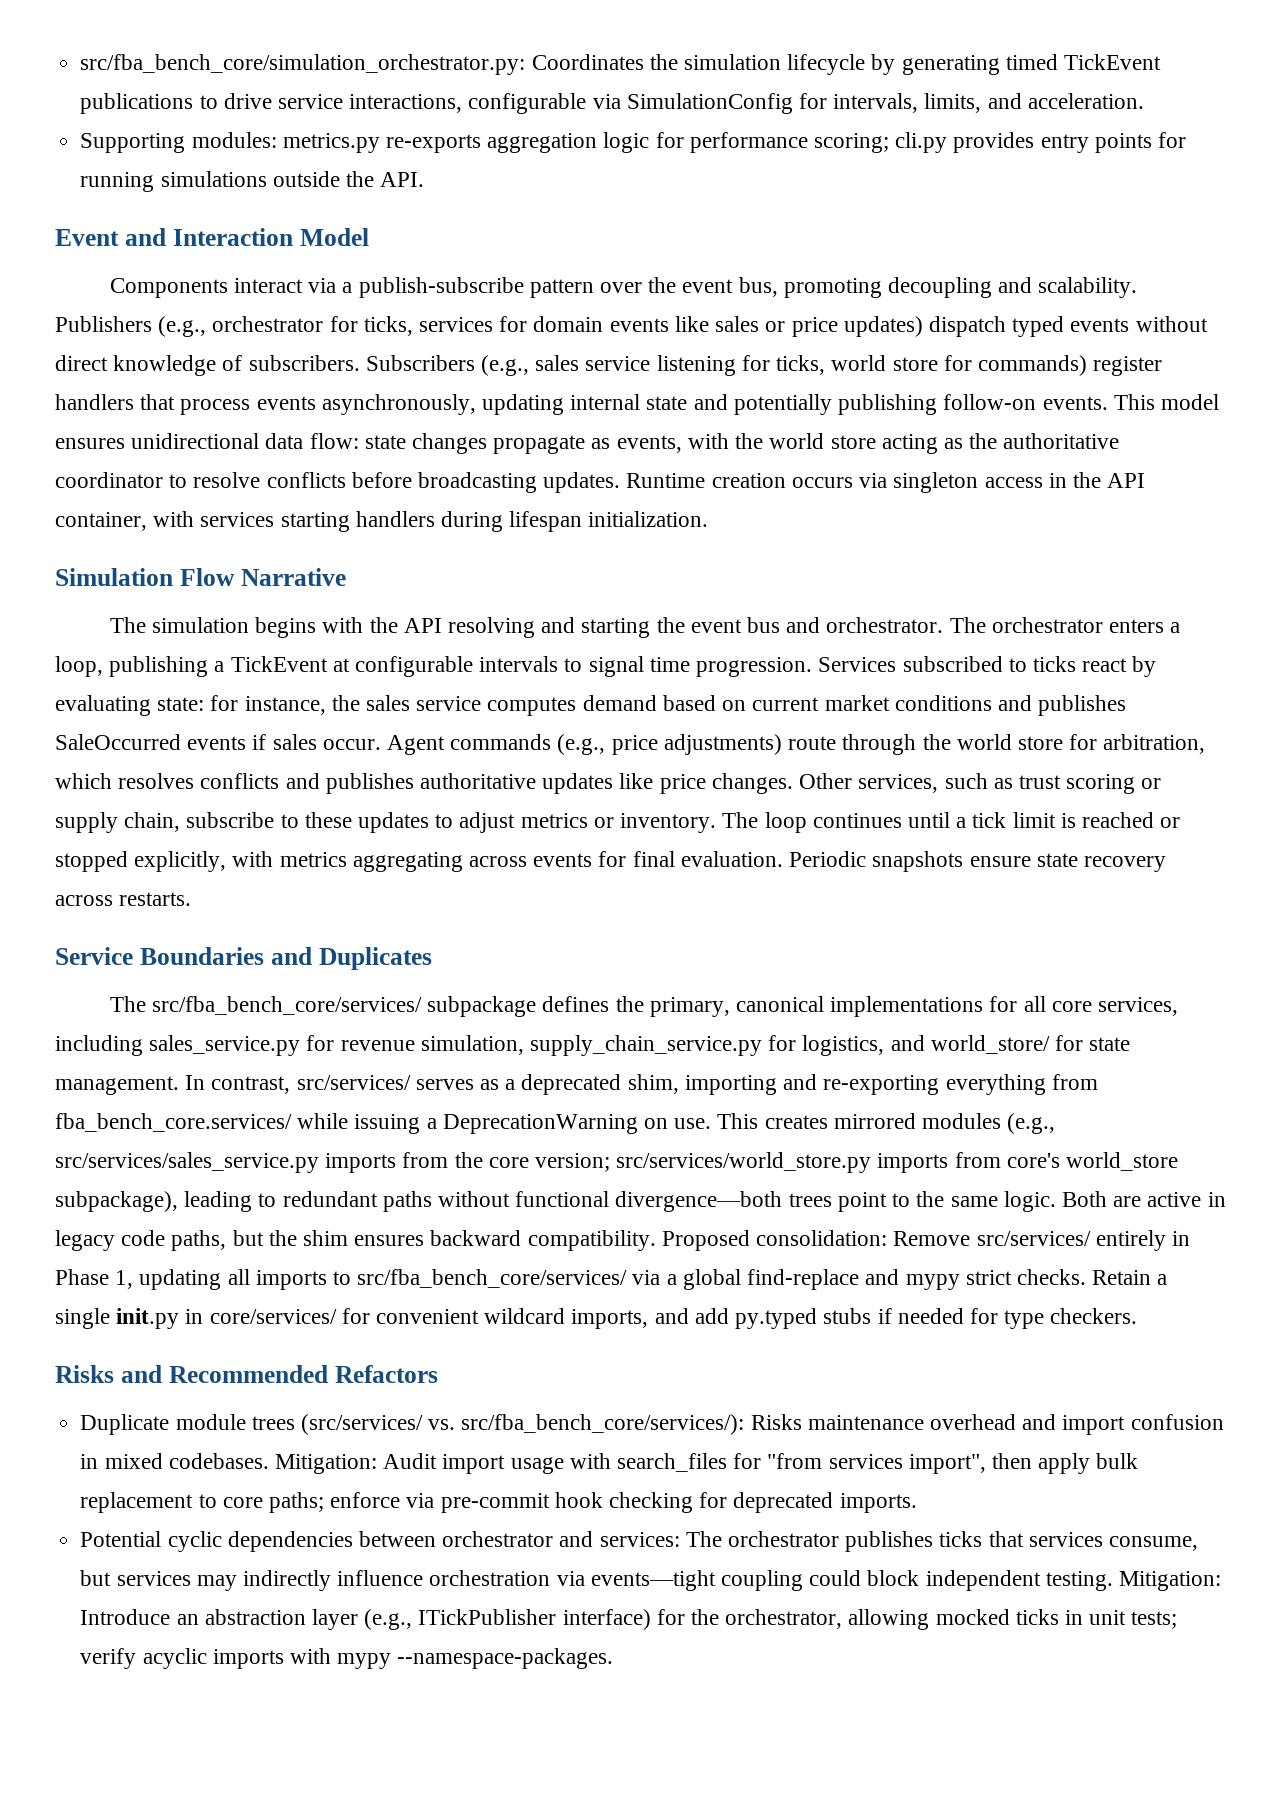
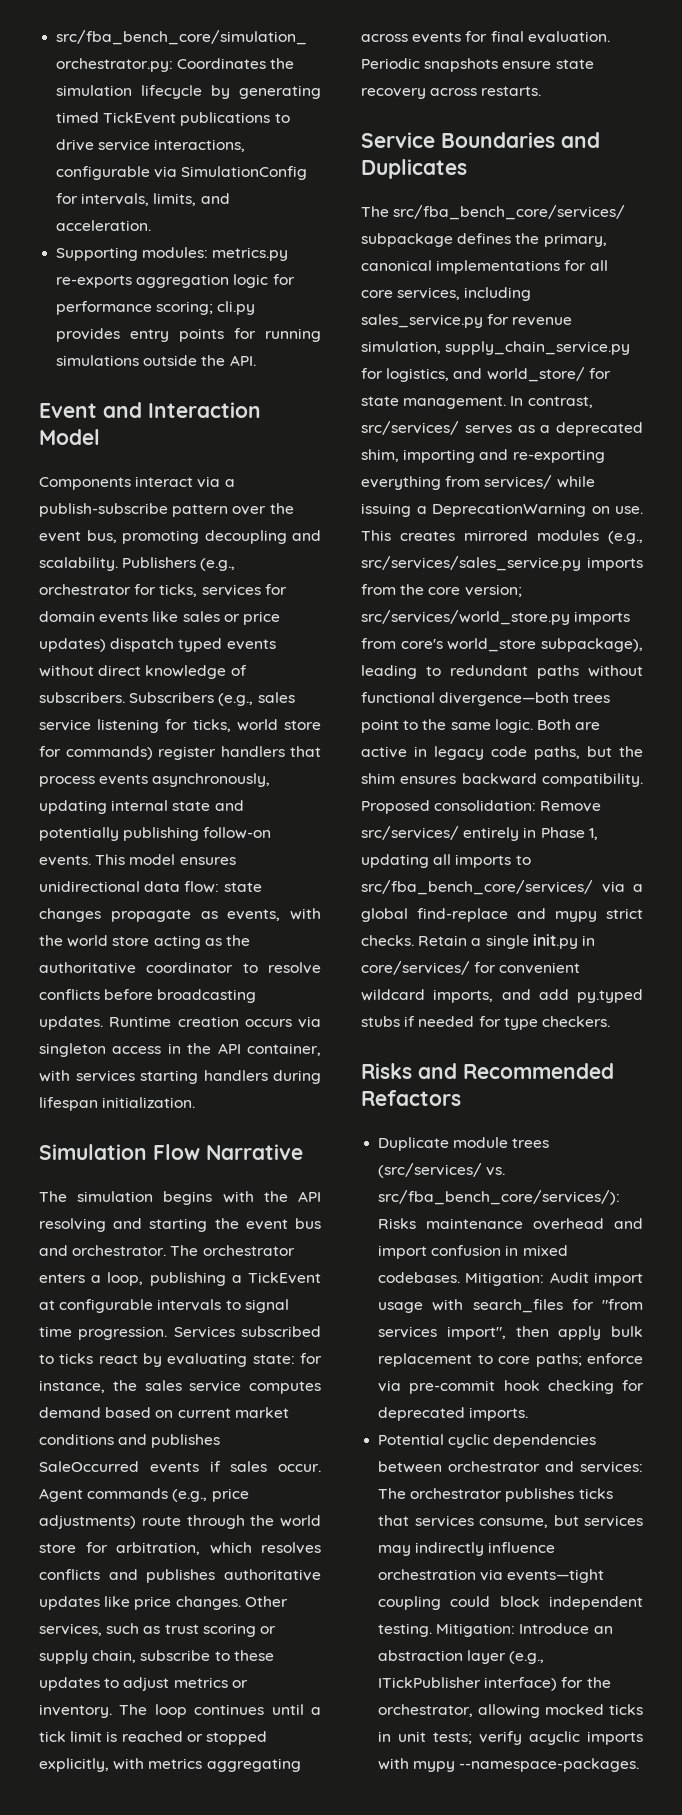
[55,1113,292,1132] fba_bench_core.services/ -> [484,475,553,489] services/

